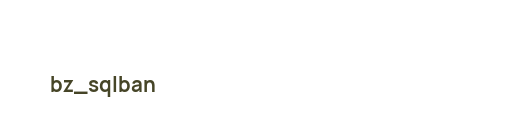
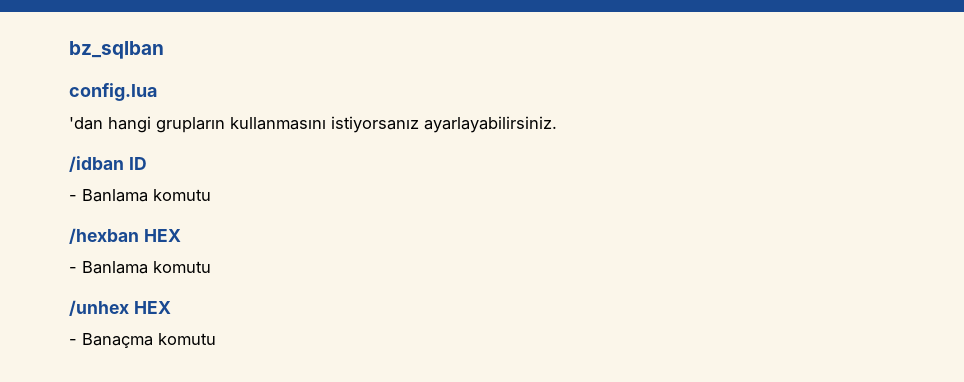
(156, 86) none -> [69,83,157,101] [69,116,557,133] [69,156,147,172] [69,189,211,202] [69,228,181,244] [69,261,211,274] [69,300,171,316] [69,333,216,348] // config.lua // 'dan hangi grupların kullanmasını istiyorsanız ayarlayabilirsiniz. // /idban ID // - Banlama komutu // /hexban HEX // - Banlama komutu // /unhex HEX // - Banaçma komutu

